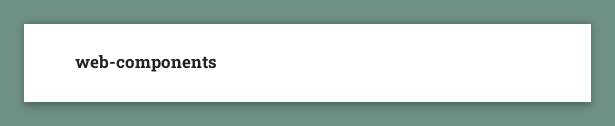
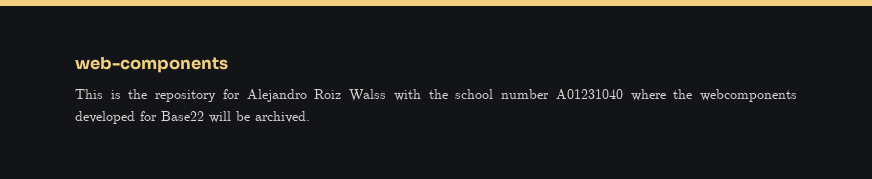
(217, 63) none -> [75,89,798,102] [75,111,310,124] // This is the repository for Alejandro Roiz Walss with the school number A01231040 where the webcomponents developed for Base22 will be archived.

